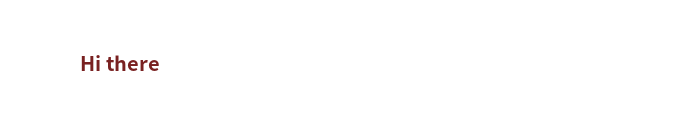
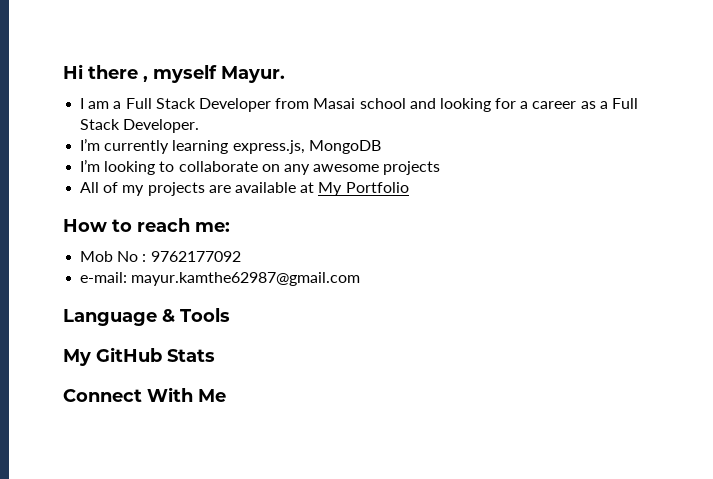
(161, 63) none -> [143,65,285,83] [80,98,639,112] [80,119,200,133] [80,138,381,154] [80,159,441,175] [80,182,409,196] [63,218,230,232] [80,251,241,262] [80,272,361,286] [63,308,230,326] [63,347,215,366] [63,387,226,402] , myself Mayur. // I am a Full Stack Developer from Masai school and looking for a career as a Full Stack Developer. // I’m currently learning express.js, MongoDB // I’m looking to collaborate on any awesome projects // All of my projects are available at My Portfolio // How to reach me: // Mob No : 9762177092 // e-mail: mayur.kamthe62987@gmail.com // Language & Tools // My GitHub Stats // Connect With Me

